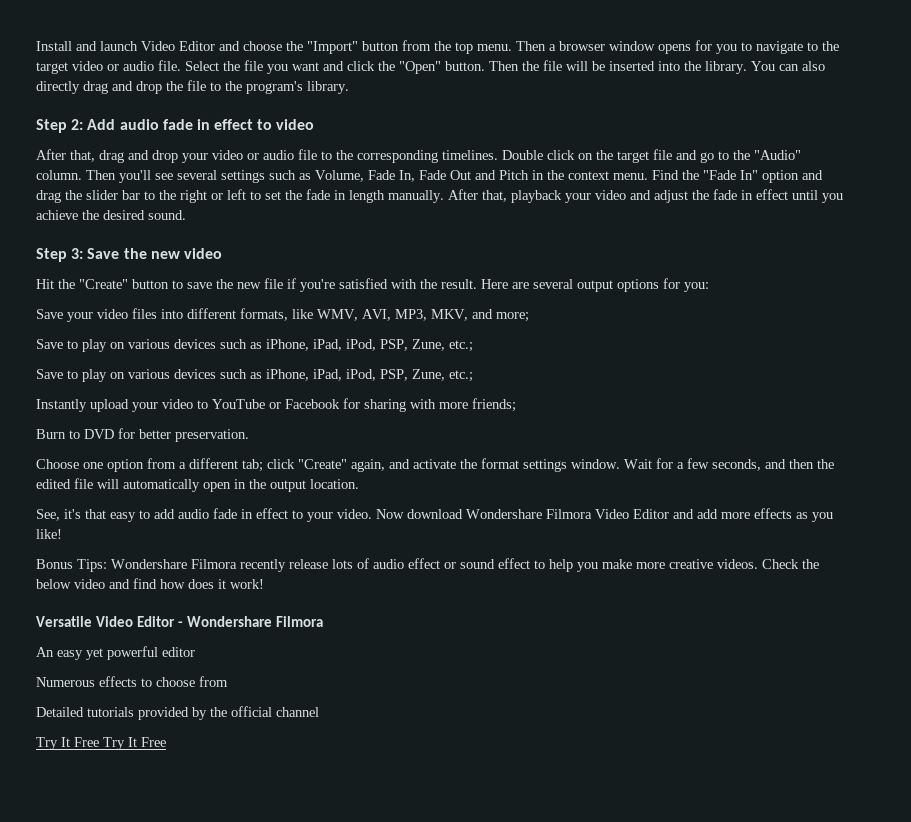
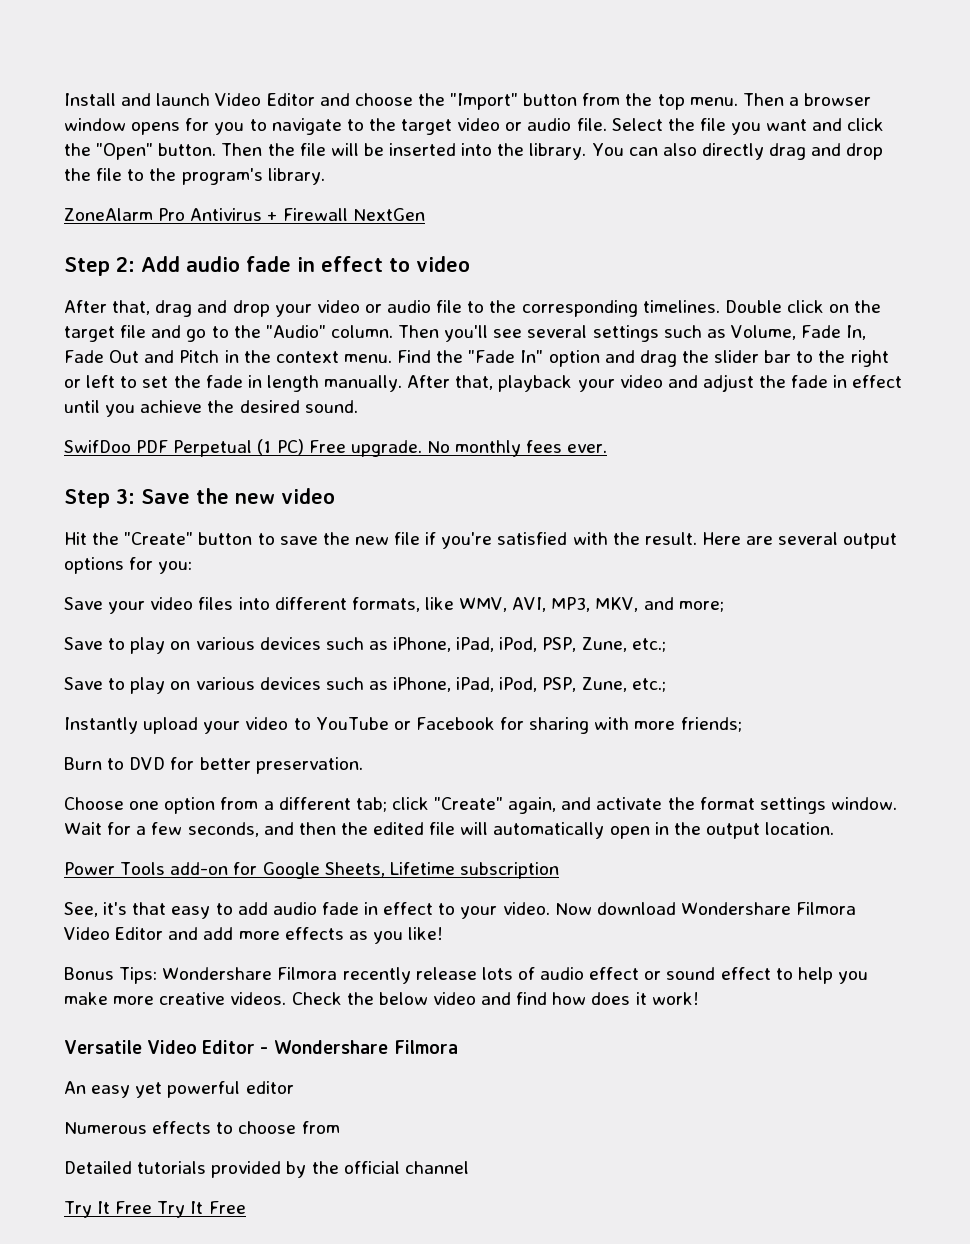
(349, 87) none -> [64,208,425,221] // ZoneAlarm Pro Antivirus + Firewall NextGen
(186, 215) none -> [64,439,608,457] // SwifDoo PDF Perpetual (1 PC) Free upgrade. No monthly fees ever.
(359, 484) none -> [64,862,559,879] // Power Tools add-on for Google Sheets, Lifetime subscription

